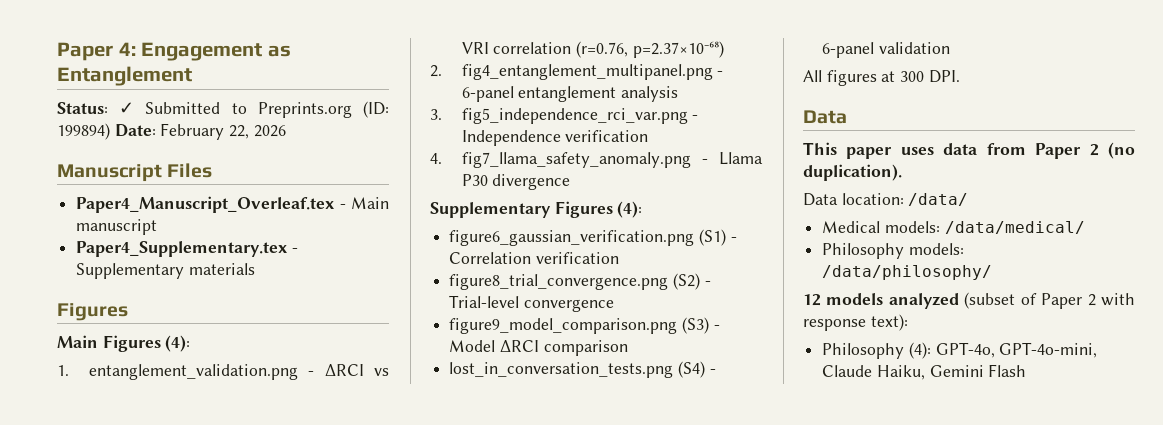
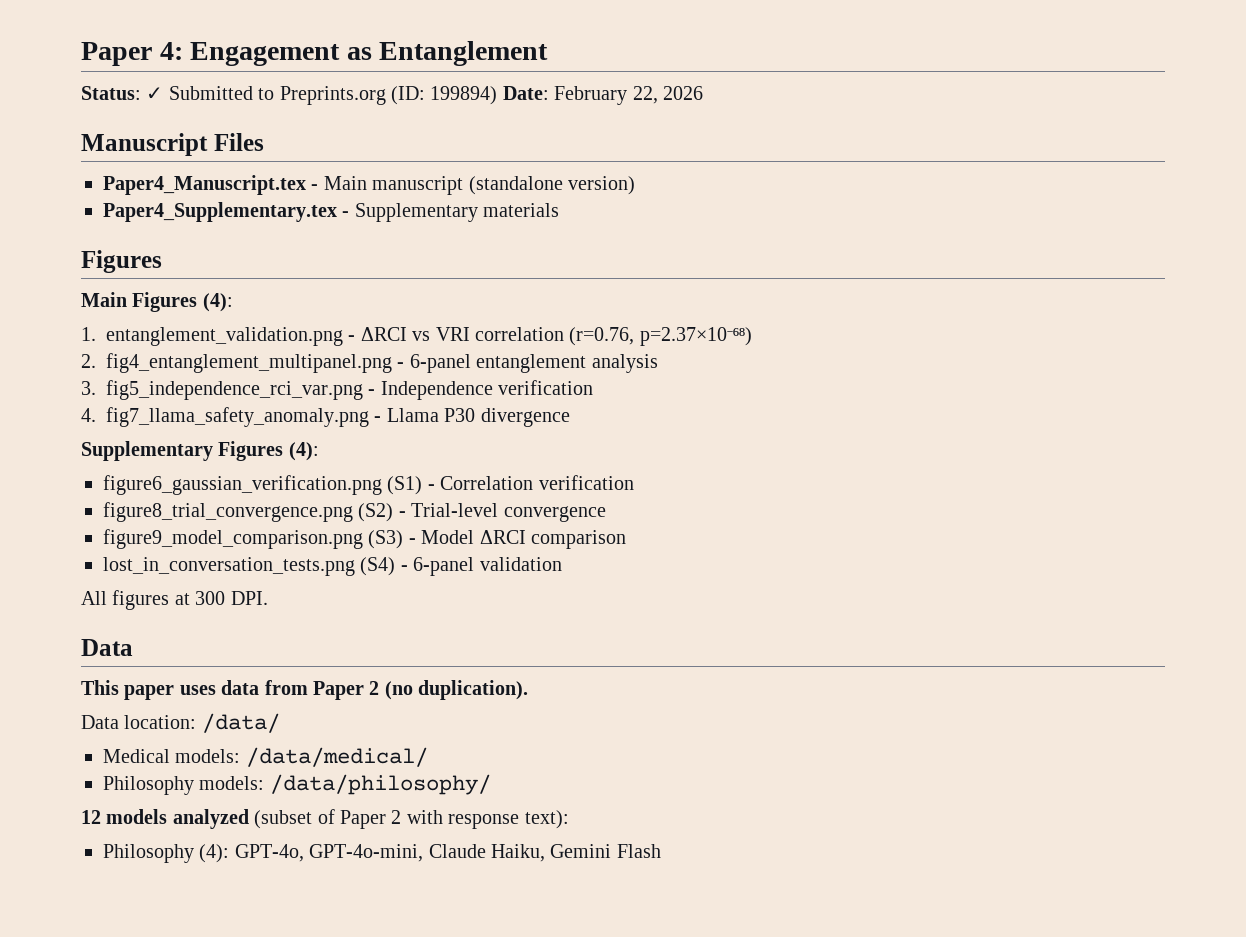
[76,196,335,213] Paper4_Manuscript_Overleaf.tex -> [103,175,306,195] Paper4_Manuscript.tex
(158, 227) none -> [468,176,635,195] (standalone version)

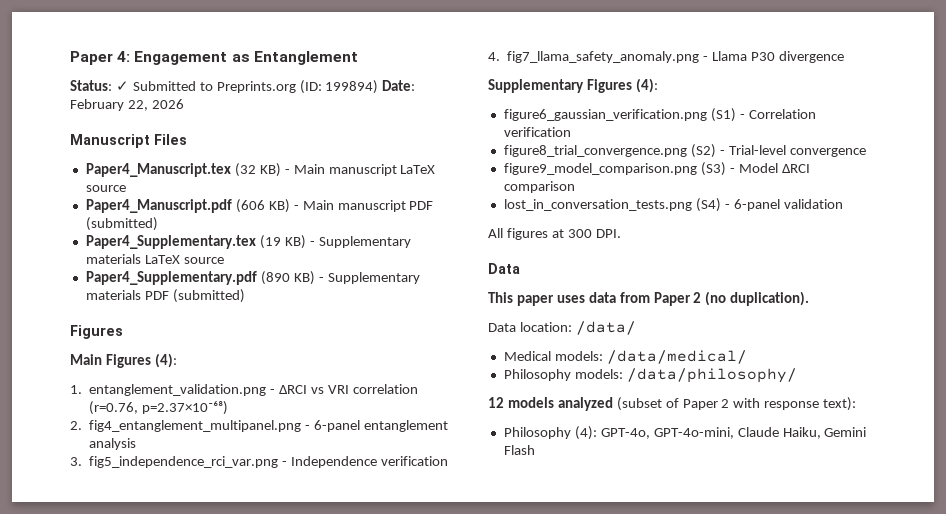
[311,176,635,195] - Main manuscript (standalone version) -> [234,163,436,177] [85,185,126,192] [85,199,434,213] [85,217,158,231] (32 KB) - Main manuscript LaTeX source // Paper4_Manuscript.pdf (606 KB) - Main manuscript PDF (submitted)
[342,203,560,222] - Supplementary materials -> [259,235,411,249] [85,254,224,264] [85,271,420,285] [85,289,245,303] (19 KB) - Supplementary materials LaTeX source // Paper4_Supplementary.pdf (890 KB) - Supplementary materials PDF (submitted)

